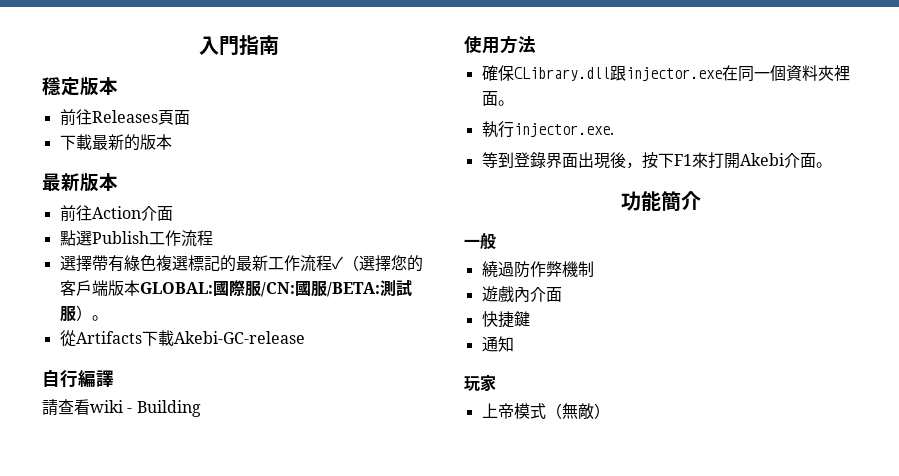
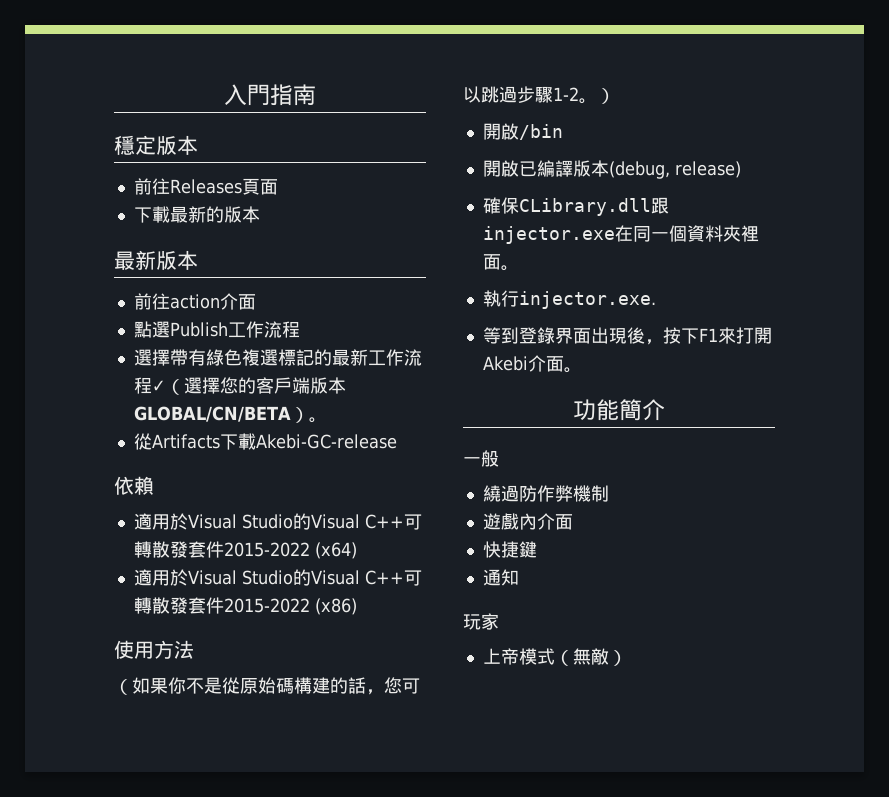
[91,206,141,219] Action -> [169,294,220,309] action
[139,280,412,297] [59,306,76,322] GLOBAL:國際服/CN:國服/BETA:測試服 -> [133,406,291,422] GLOBAL/CN/BETA
[42,369,114,388] [42,399,201,417] [464,35,536,54] 自行編譯 // 請查看wiki - Building // 使用方法 -> [114,476,154,495] [133,513,422,530] [133,541,357,559] [133,569,422,586] [133,597,357,615] [114,640,194,659] [114,677,420,695] [463,86,615,104] [482,123,563,140] [482,160,741,179] 依賴 // 適用於Visual Studio的Visual C++可轉散發套件2015-2022 (x64) // 適用於Visual Studio的Visual C++可轉散發套件2015-2022 (x86) // 使用方法 // （如果你不是從原始碼構建的話，您可以跳過步驟1-2。） // 開啟/bin // 開啟已編譯版本(debug, release)

